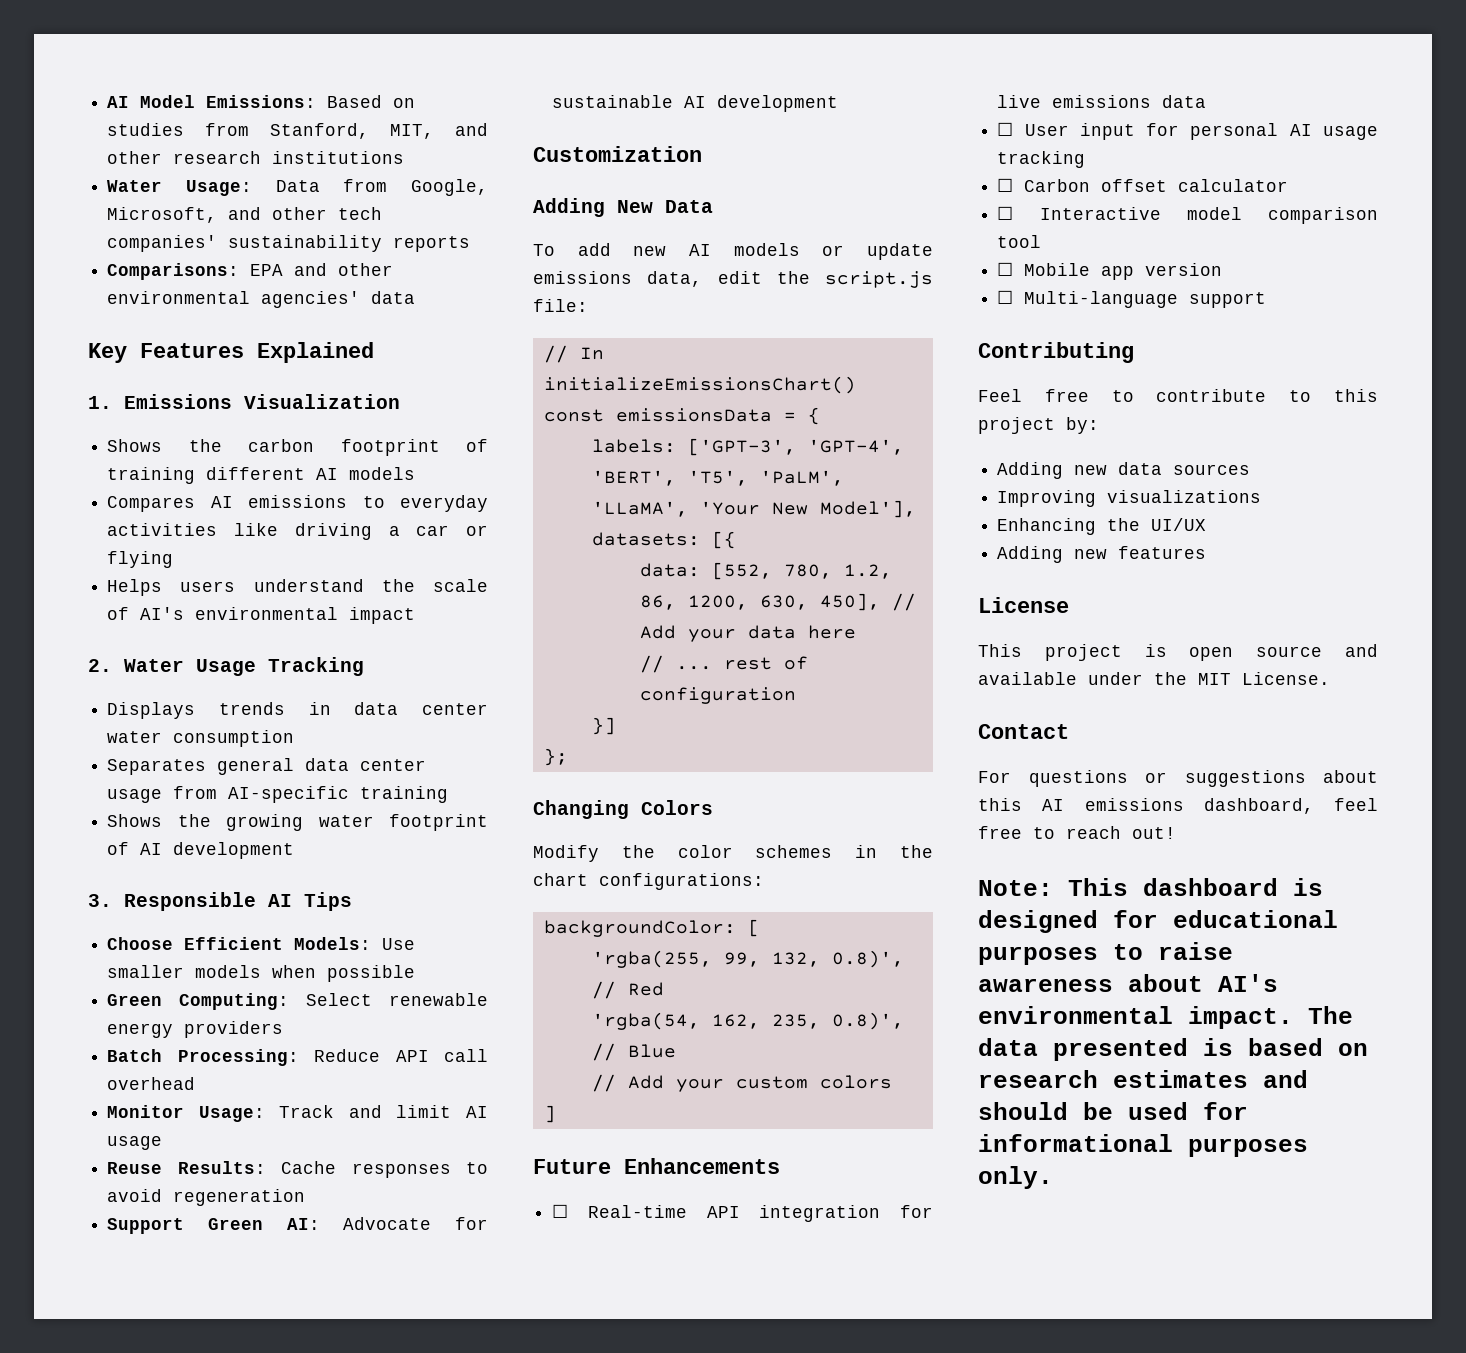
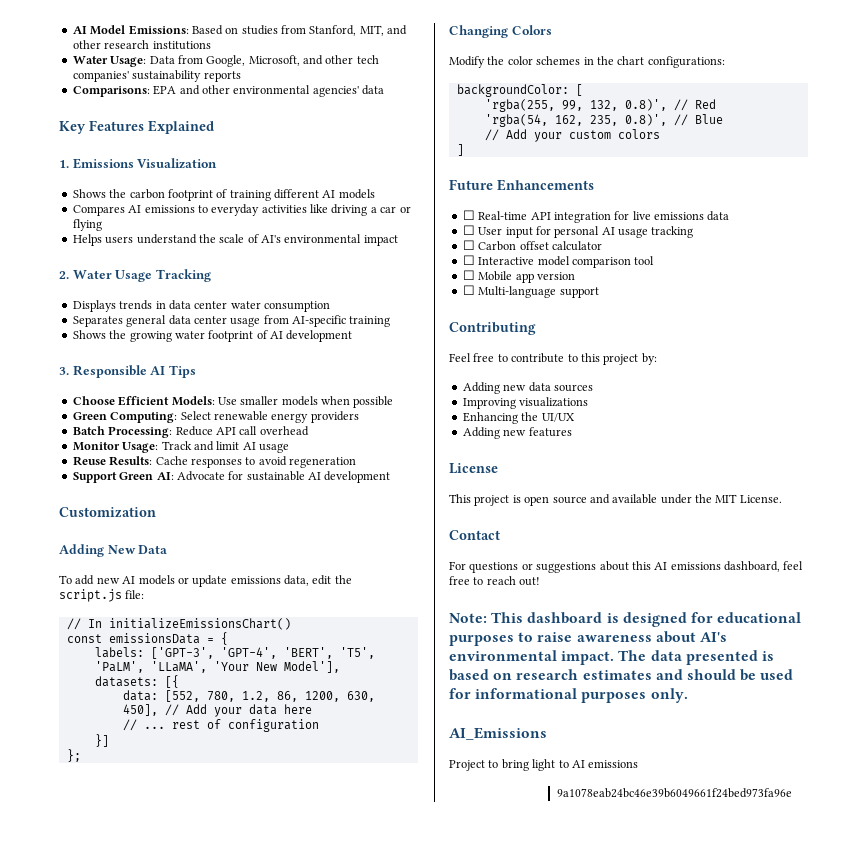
(1053, 1177) none -> [449,727,547,740] [449,759,639,771] [556,788,792,798] // AI_Emissions // Project to bring light to AI emissions // 9a1078eab24bc46e39b6049661f24bed973fa96e

